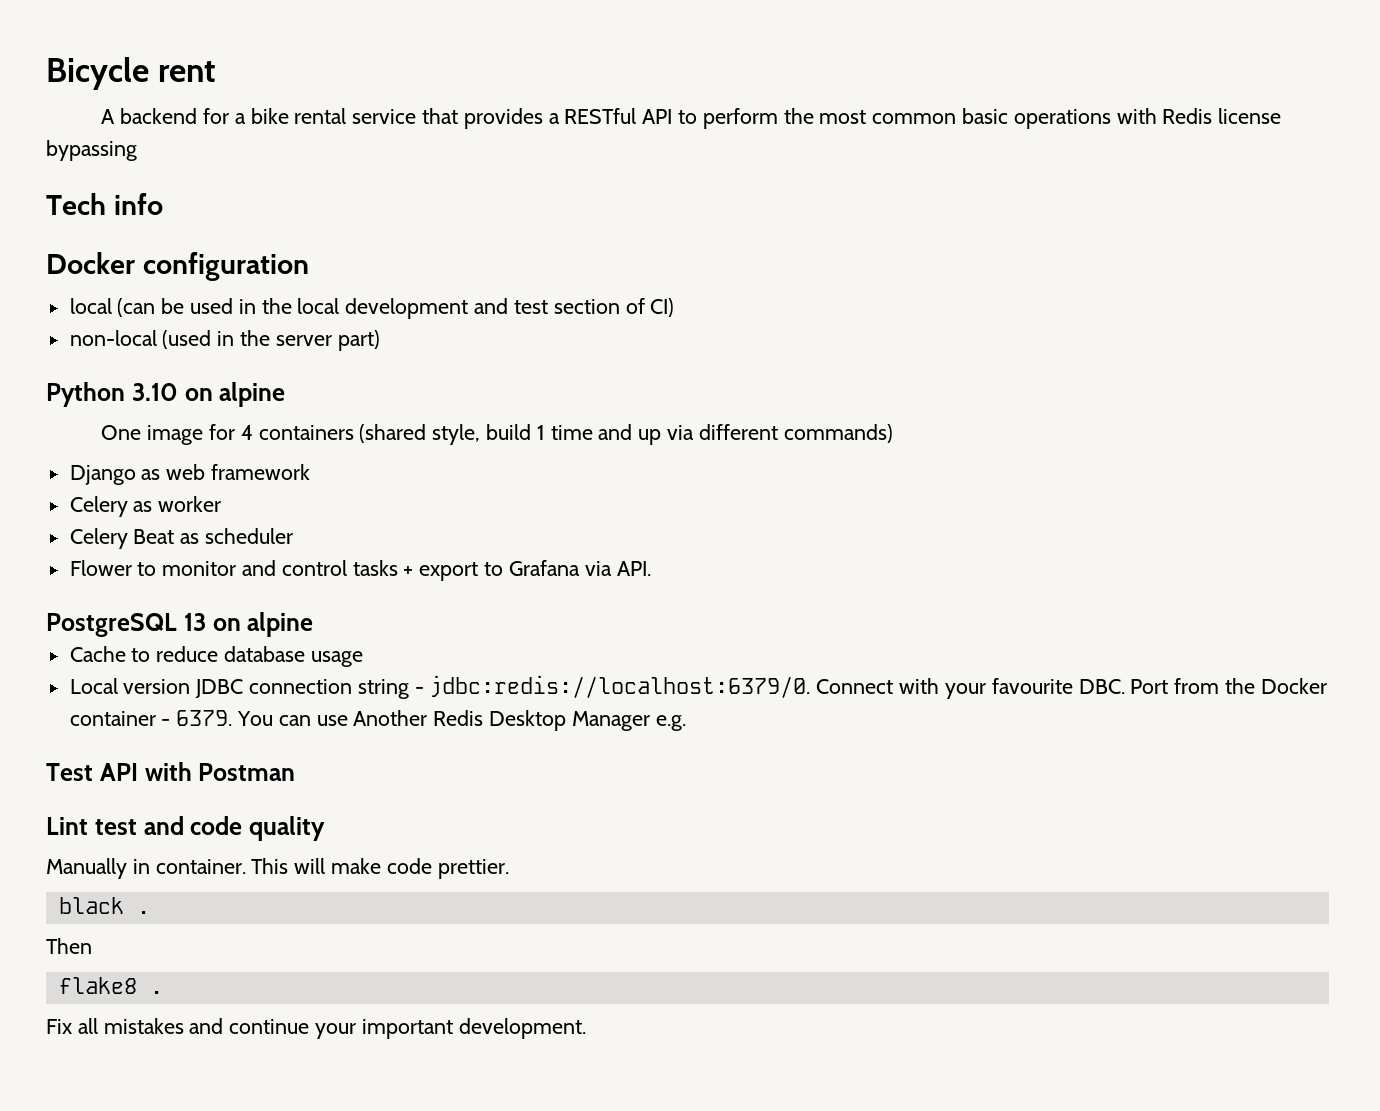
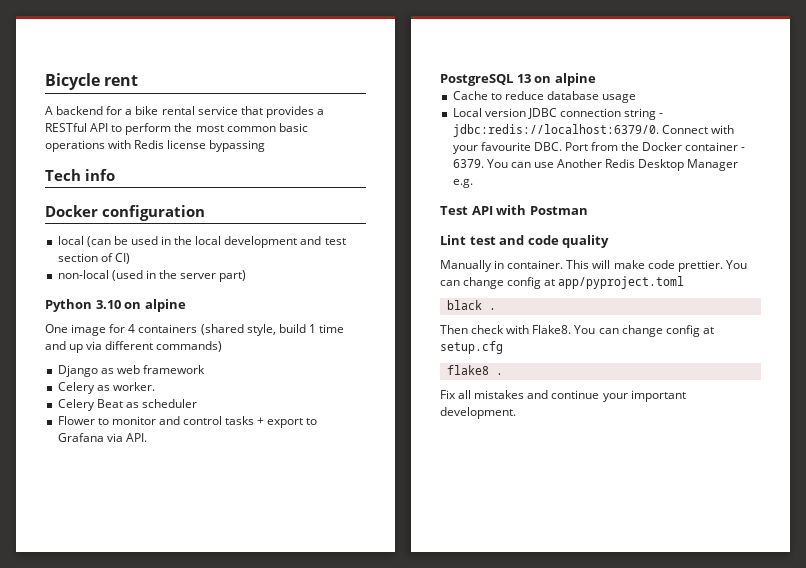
[158,496,222,512] worker -> [112,382,155,391] worker.
[58,897,150,914] [46,938,92,954] // black . // Then -> [725,260,747,269] [440,276,685,289] [446,300,496,310] [440,325,714,337] [440,341,503,354] You can change config at app/pyproject.toml // black . // Then check with Flake8. You can change config at setup.cfg

